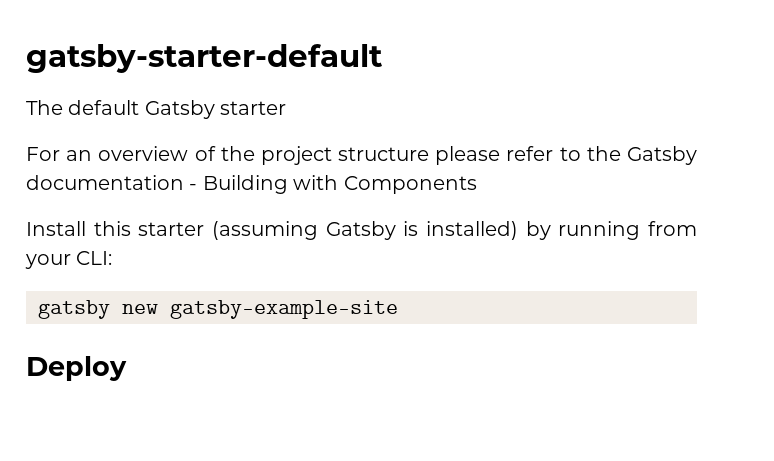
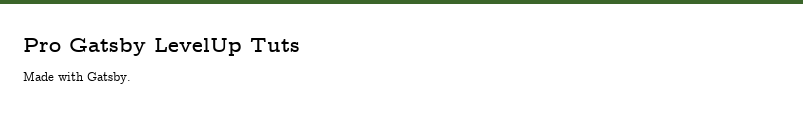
[26,44,382,73] [26,100,287,119] [26,146,697,165] [26,175,477,194] [26,221,697,240] [25,251,113,269] [38,300,398,319] [26,356,127,381] gatsby-starter-default // The default Gatsby starter // For an overview of the project structure please refer to the Gatsby documentation - Building with Components // Install this starter (assuming Gatsby is installed) by running from your CLI: // gatsby new gatsby-example-site // Deploy -> [23,38,300,56] [23,71,131,84] Pro Gatsby LevelUp Tuts // Made with Gatsby.

